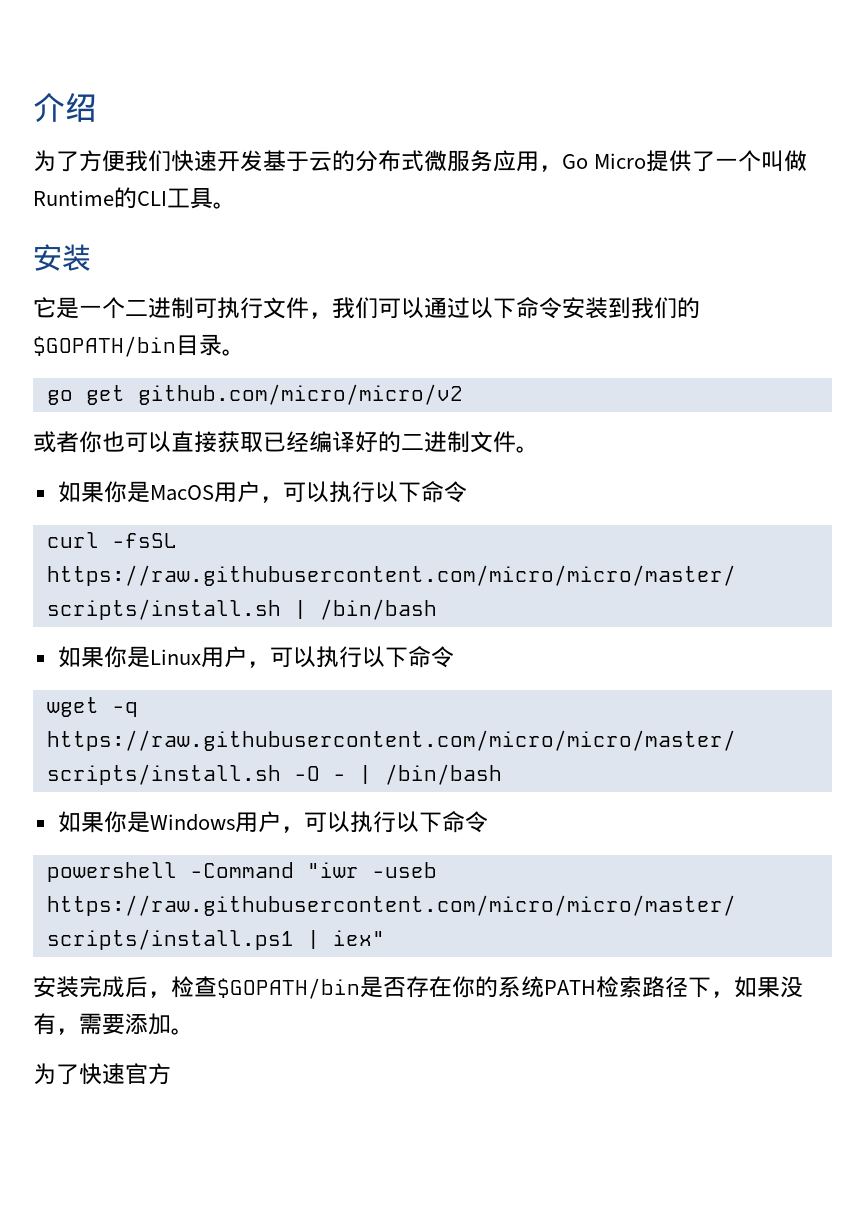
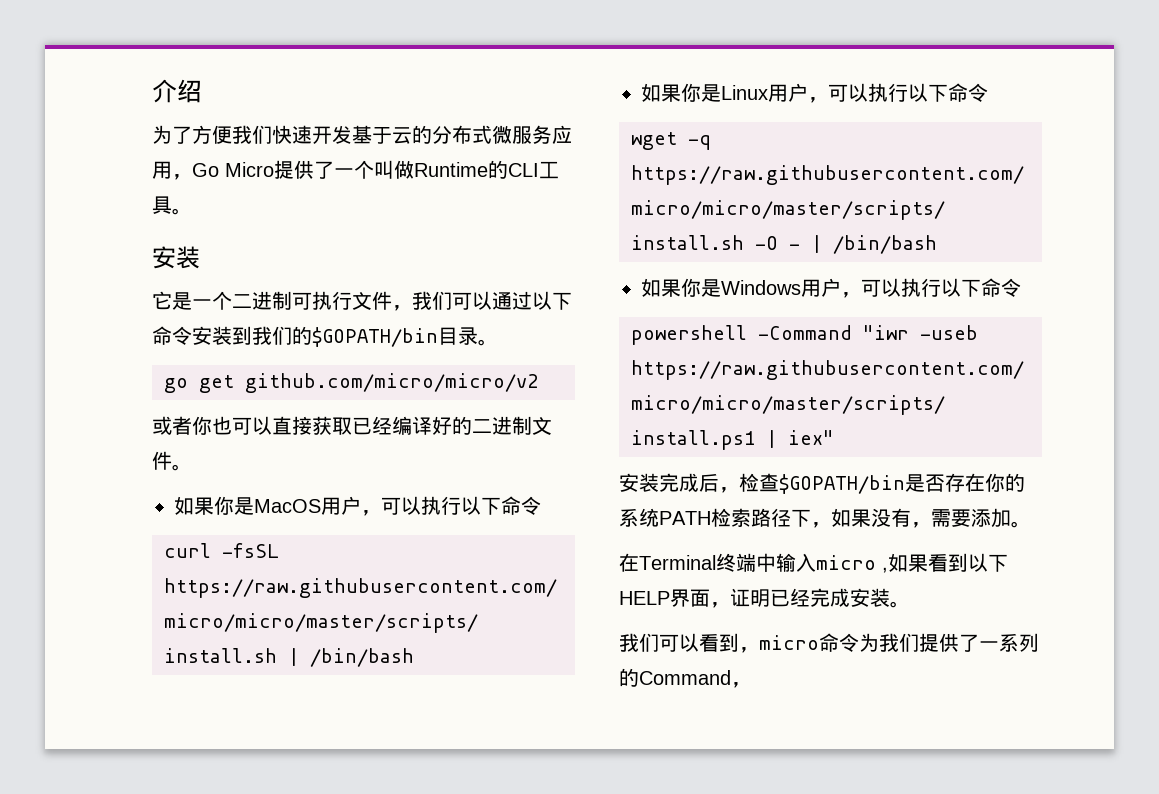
[33,1063,171,1085] 为了快速官方 -> [619,553,1008,573] [619,588,910,608] [619,633,1039,653] [619,668,751,688] 在Terminal终端中输入micro ,如果看到以下HELP界面，证明已经完成安装。 // 我们可以看到，micro命令为我们提供了一系列的Command，

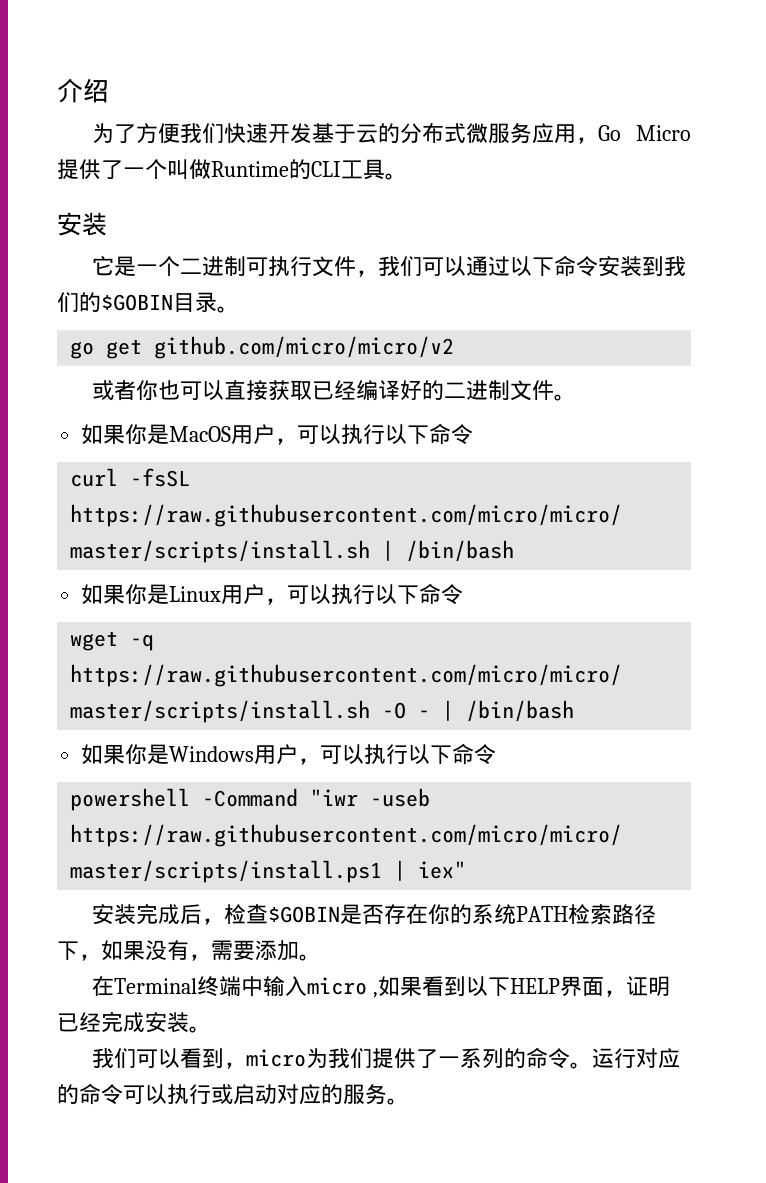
[312,327,438,347] $GOPATH/bin -> [101,294,173,311] $GOBIN
[779,474,905,494] $GOPATH/bin -> [268,906,341,923] $GOBIN
[819,633,859,652] 命令 -> (307, 1058) none
[639,670,751,688] Command， -> [526,1047,681,1069] [57,1083,409,1105] 命令。运行对应的命令可以执行或启动对应的服务。

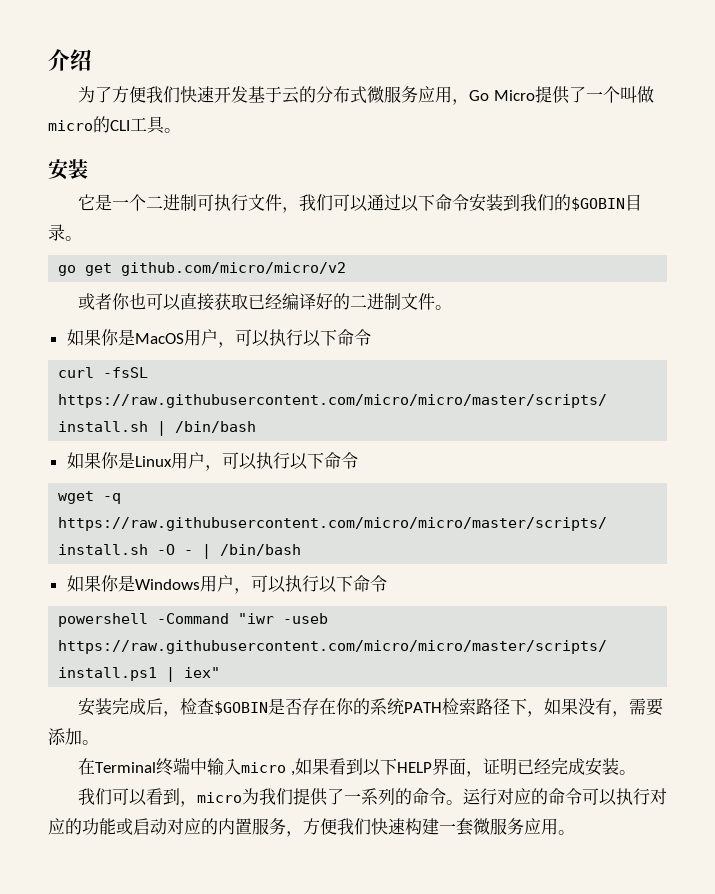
[211,161,289,177] Runtime -> [48,120,93,131] micro
(211, 1094) none -> [649,788,667,805] [48,818,116,835] 对应的功能
[343,1084,387,1105] 服务 -> [218,818,558,837] 内置服务，方便我们快速构建一套微服务应用

